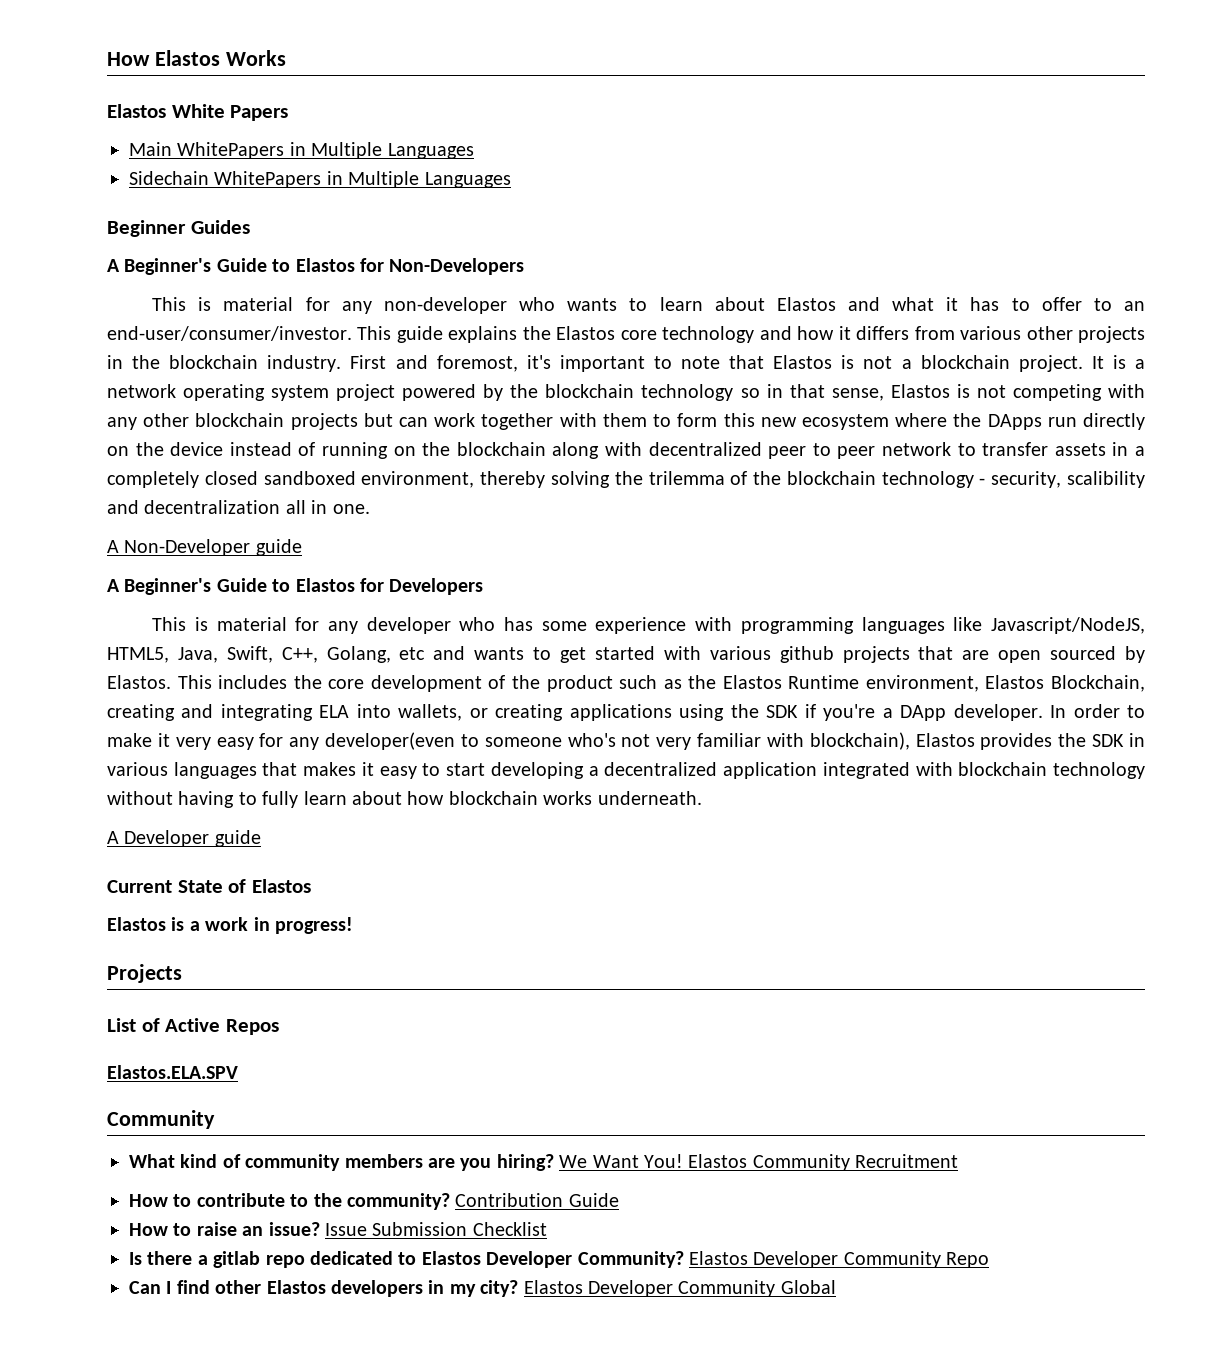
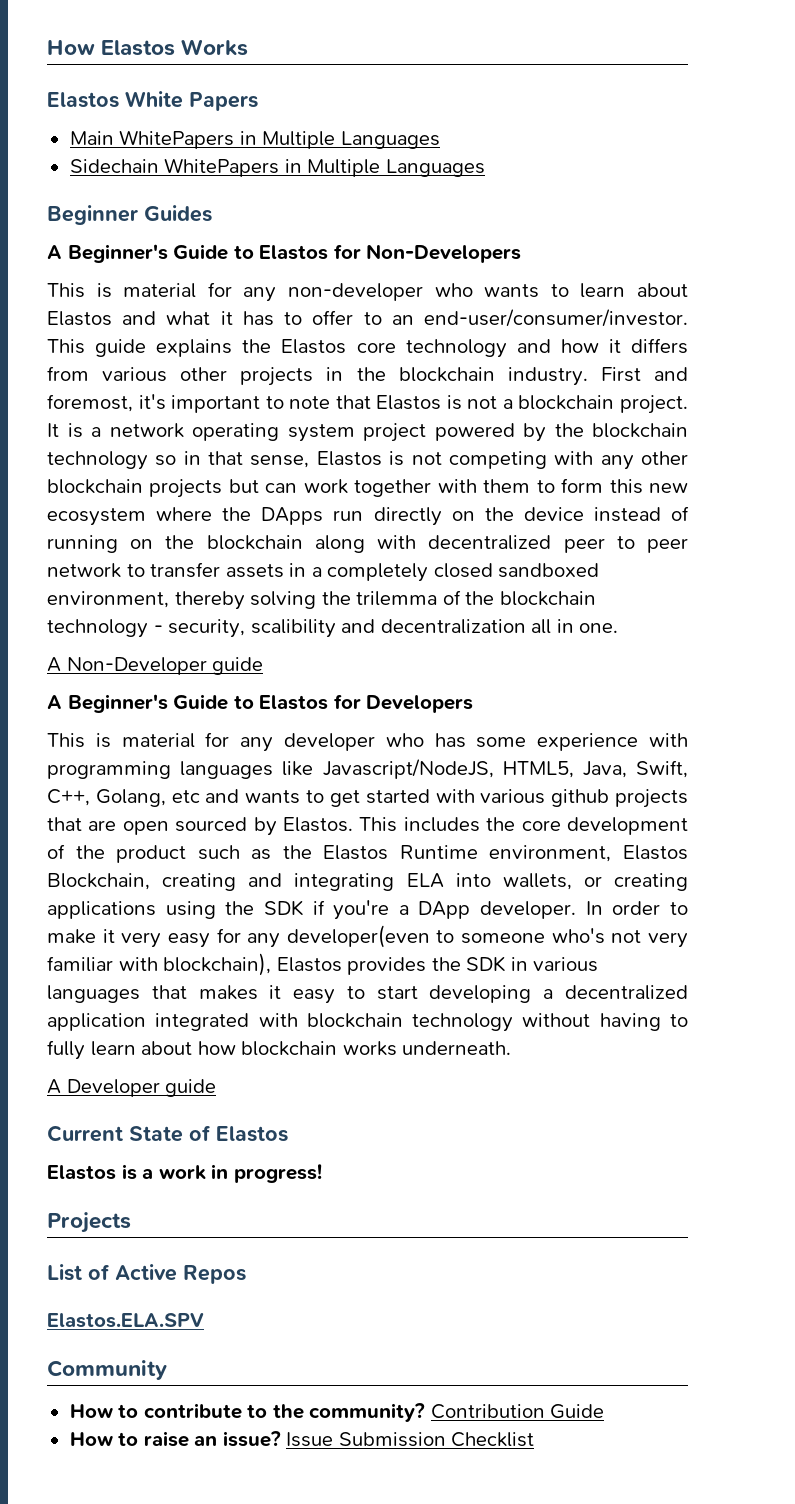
[129,1154,959,1171] // What kind of community members are you hiring? We Want You! Elastos Community Recruitment -> (167, 1370) none
[129,1251,990,1268] [129,1280,836,1297] // Is there a gitlab repo dedicated to Elastos Developer Community? Elastos Developer Community Repo // Can I find other Elastos developers in my city? Elastos Developer Community Global -> (535, 1439) none

